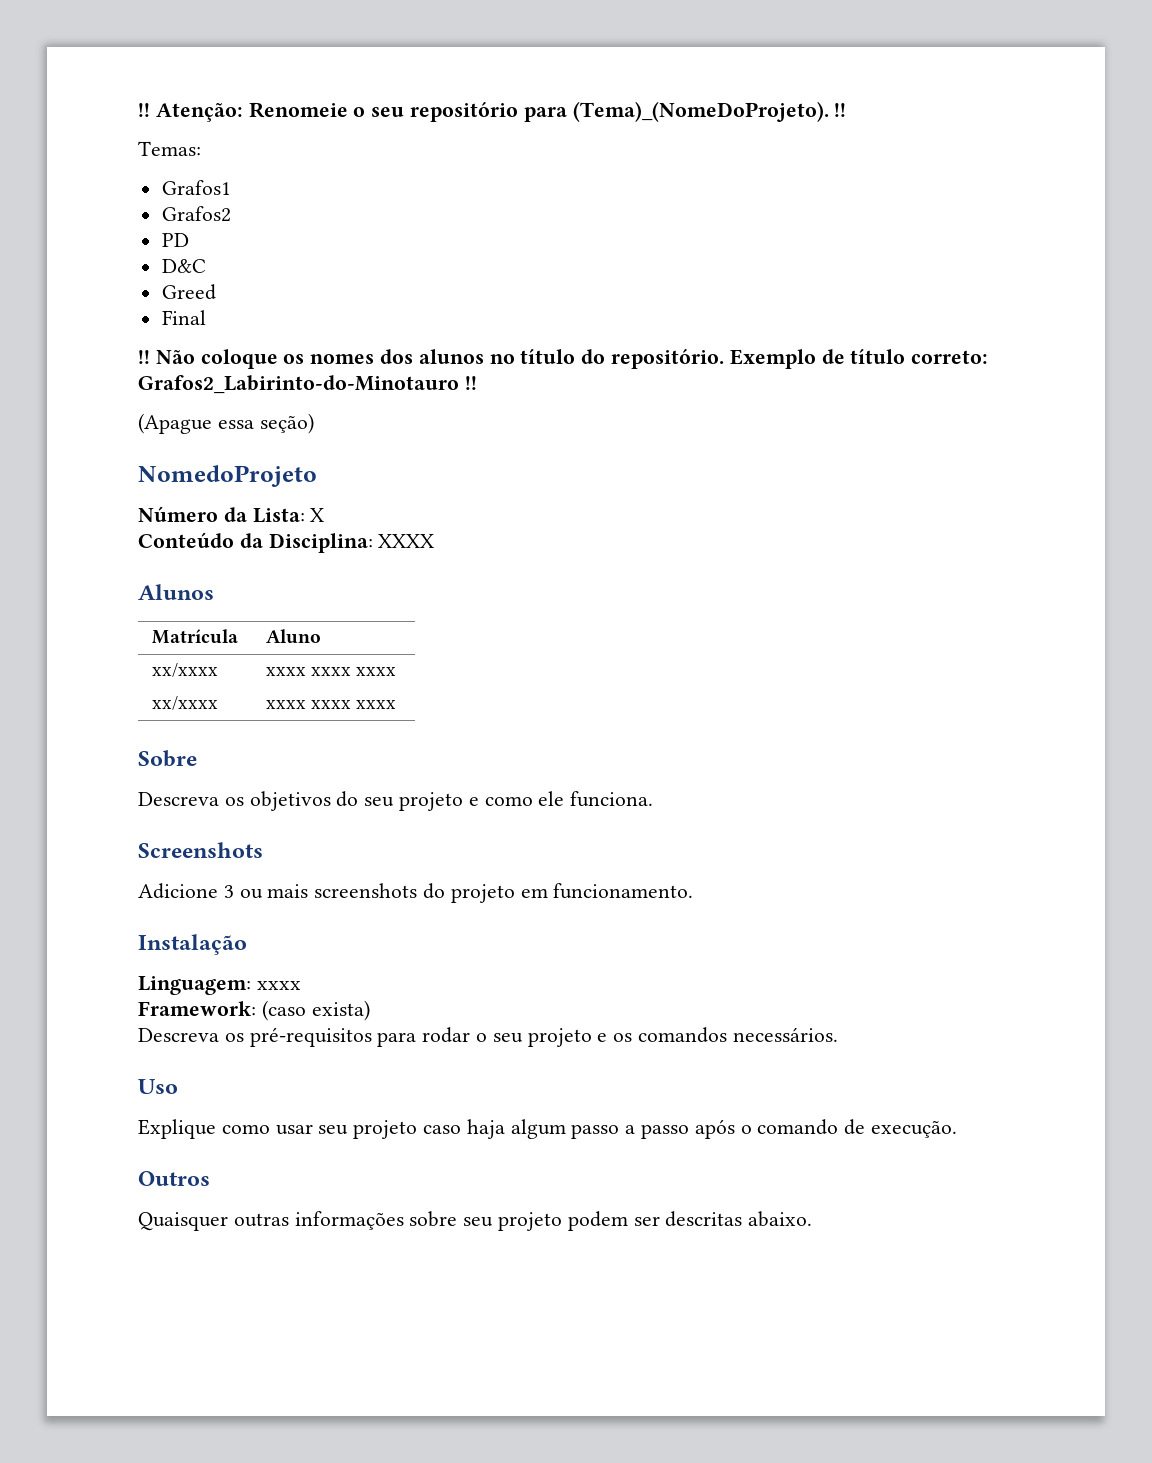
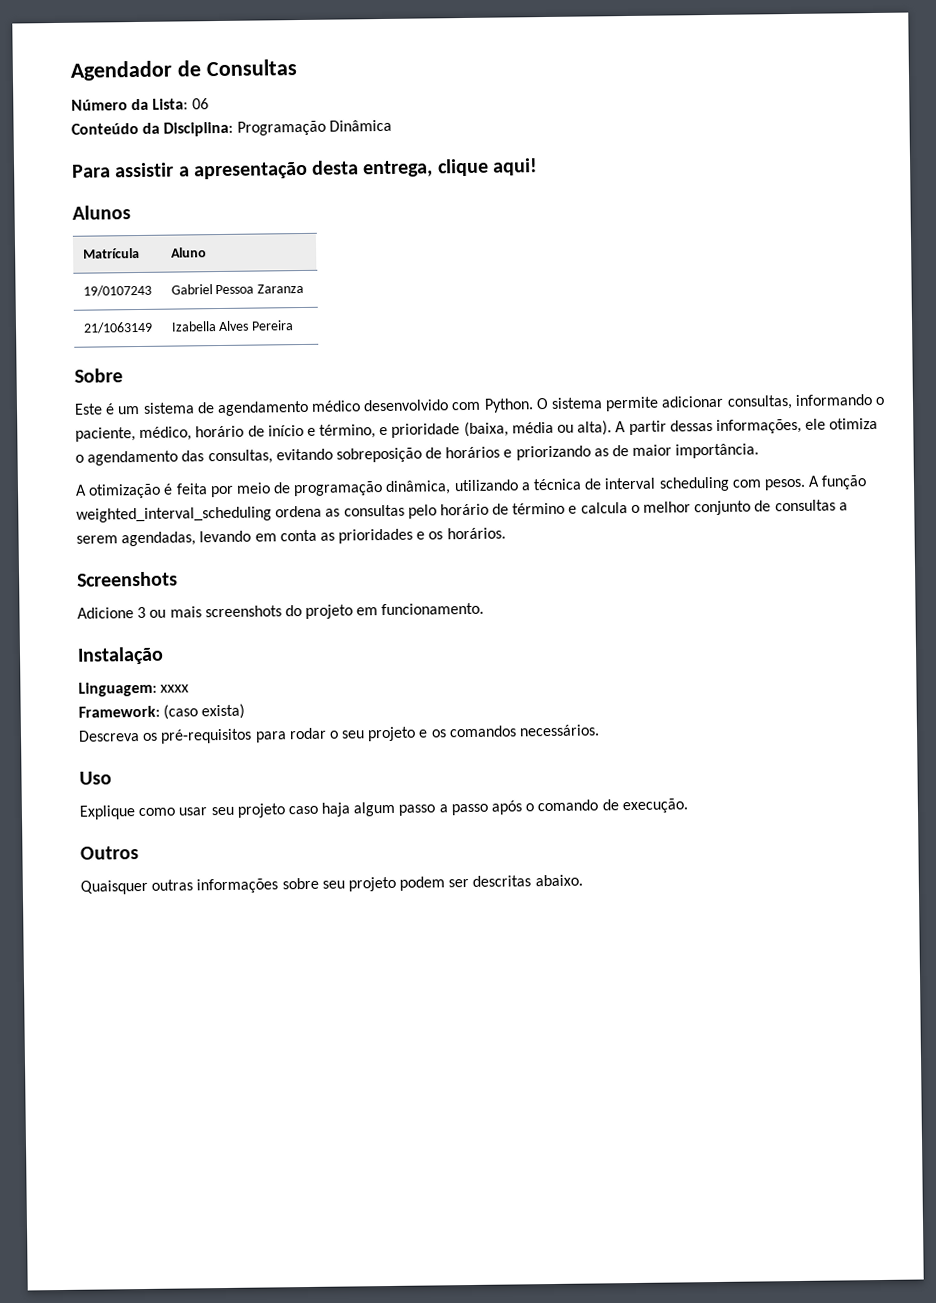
[138,101,847,122] [138,141,201,156] [161,180,231,195] [161,206,231,222] [161,233,189,247] [161,259,206,273] [161,284,216,300] [161,310,206,325] [138,349,989,369] [138,375,477,394] [138,413,314,434] [138,465,317,487] !! Atenção: Renomeie o seu repositório para (Tema)_(NomeDoProjeto). !! // Temas: // Grafos1 // Grafos2 // PD // D&C // Greed // Final // !! Não coloque os nomes dos alunos no título do repositório. Exemplo de título correto: Grafos2_Labirinto-do-Minotauro !! // (Apague essa seção) // NomedoProjeto -> [70,59,297,81] Agendador de Consultas
[310,508,325,522] X -> [191,98,209,110] 06
[378,534,435,548] [138,584,214,600] [151,629,238,644] [265,629,321,644] [151,663,218,677] [265,667,397,676] [151,696,218,710] [265,700,397,709] [138,750,197,767] [138,791,654,811] XXXX // Alunos // Matrícula | Aluno // xx/xxxx | xxxx xxxx xxxx // xx/xxxx | xxxx xxxx xxxx // Sobre // Descreva os objetivos do seu projeto e como ele funciona. -> [236,119,392,136] [72,158,538,180] [72,205,131,220] [82,247,140,259] [170,247,207,258] [82,284,152,297] [170,283,305,295] [82,321,153,334] [170,320,295,332] [74,368,123,383] [74,394,885,417] [75,417,879,442] [75,443,760,466] [75,475,868,499] [76,499,848,523] [76,527,506,547] Programação Dinâmica // Para assistir a apresentação desta entrega, clique aqui! // Alunos // Matrícula | Aluno // 19/0107243 | Gabriel Pessoa Zaranza // 21/1063149 | Izabella Alves Pereira // Sobre // Este é um sistema de agendamento médico desenvolvido com Python. O sistema permite adicionar consultas, informando o paciente, médico, horário de início e término, e prioridade (baixa, média ou alta). A partir dessas informações, ele otimiza o agendamento das consultas, evitando sobreposição de horários e priorizando as de maior importância. // A otimização é feita por meio de programação dinâmica, utilizando a técnica de interval scheduling com pesos. A função weighted_interval_scheduling ordena as consultas pelo horário de término e calcula o melhor conjunto de consultas a serem agendadas, levando em conta as prioridades e os horários.

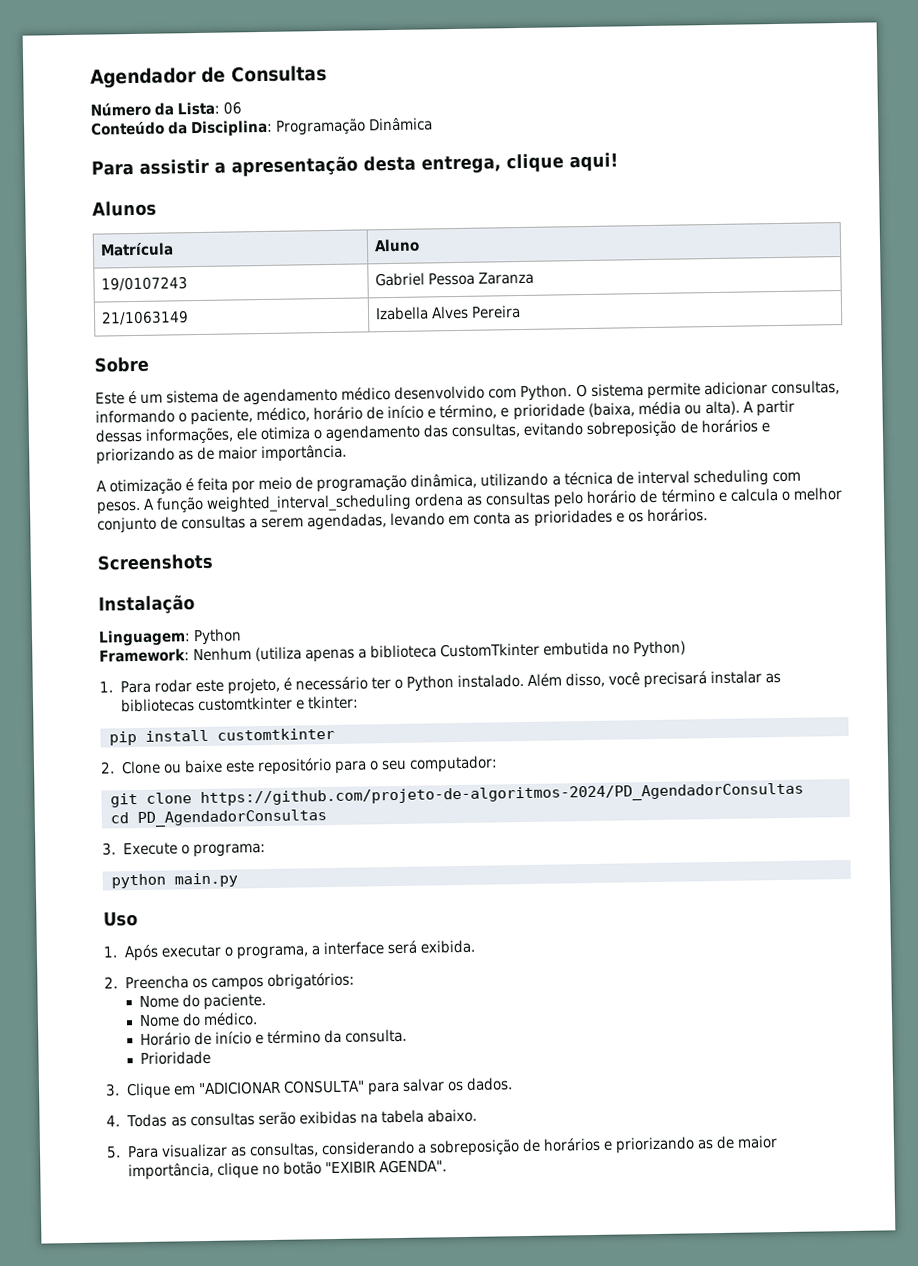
[77,602,485,619] // Adicione 3 ou mais screenshots do projeto em funcionamento. -> (213, 562) none
[160,684,190,693] xxxx -> [193,628,243,646] Python
[163,703,246,720] [78,724,601,744] [79,771,112,785] [79,798,688,820] [80,846,139,860] [80,874,583,895] (caso exista) // Descreva os pré-requisitos para rodar o seu projeto e os comandos necessários. // Uso // Explique como usar seu projeto caso haja algum passo a passo após o comando de execução. // Outros // Quaisquer outras informações sobre seu projeto podem ser descritas abaixo. -> [193,640,687,663] [99,670,782,695] [119,695,359,713] [109,727,335,746] [100,755,498,776] [110,782,804,808] [110,809,327,828] [102,842,266,858] [111,872,238,889] [103,911,138,927] [103,939,475,962] [104,972,355,991] [139,993,267,1011] [139,1012,259,1028] [140,1028,408,1046] [140,1050,212,1065] [105,1077,513,1100] [106,1108,477,1128] [106,1135,779,1159] [127,1159,447,1181] Nenhum (utiliza apenas a biblioteca CustomTkinter embutida no Python) // 1. Para rodar este projeto, é necessário ter o Python instalado. Além disso, você precisará instalar as bibliotecas customtkinter e tkinter: // pip install customtkinter // 2. Clone ou baixe este repositório para o seu computador: // git clone https://github.com/projeto-de-algoritmos-2024/PD_AgendadorConsultas // cd PD_AgendadorConsultas // 3. Execute o programa: // python main.py // Uso // 1. Após executar o programa, a interface será exibida. // 2. Preencha os campos obrigatórios: // Nome do paciente. // Nome do médico. // Horário de início e término da consulta. // Prioridade // 3. Clique em "ADICIONAR CONSULTA" para salvar os dados. // 4. Todas as consultas serão exibidas na tabela abaixo. // 5. Para visualizar as consultas, considerando a sobreposição de horários e priorizando as de maior importância, clique no botão "EXIBIR AGENDA".

